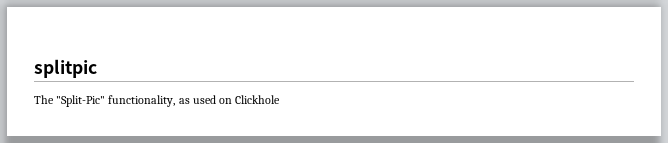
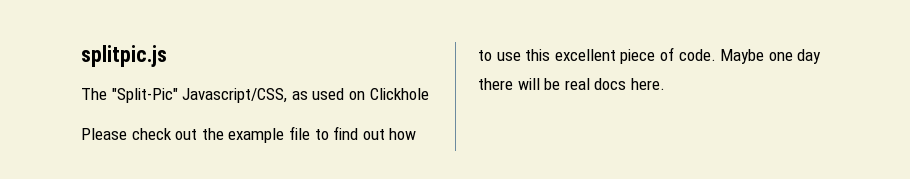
[34,59,97,78] splitpic -> [81,45,167,67] splitpic.js
[108,95,176,107] functionality, -> [182,88,288,103] Javascript/CSS,
(281, 99) none -> [81,126,417,143] [478,47,822,64] [478,78,665,90] // Please check out the example file to find out how to use this excellent piece of code. Maybe one day there will be real docs here.

